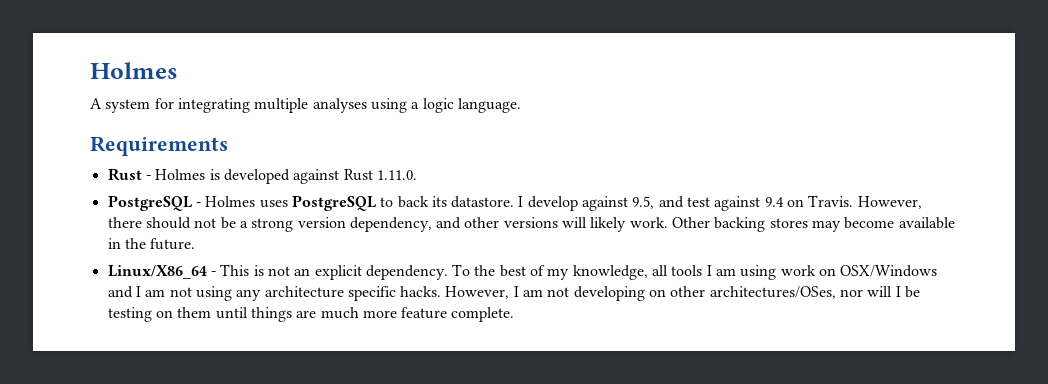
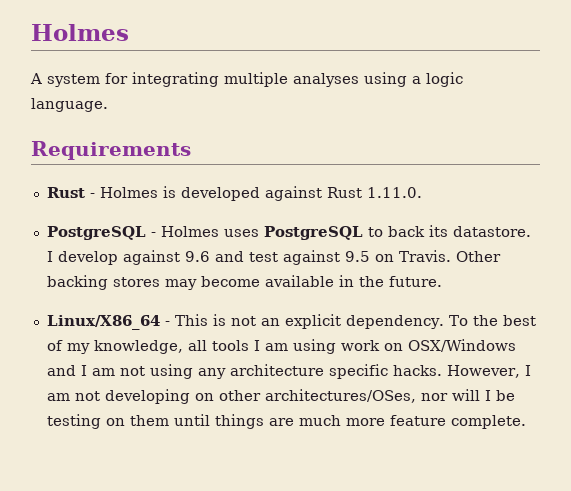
[632,196,655,209] 9.5, -> [184,251,210,262] 9.6
[764,197,784,207] 9.4 -> [344,251,370,262] 9.5
[857,196,922,209] [107,217,668,232] However, there should not be a strong version dependency, and other versions will likely work. -> (451, 256) none

